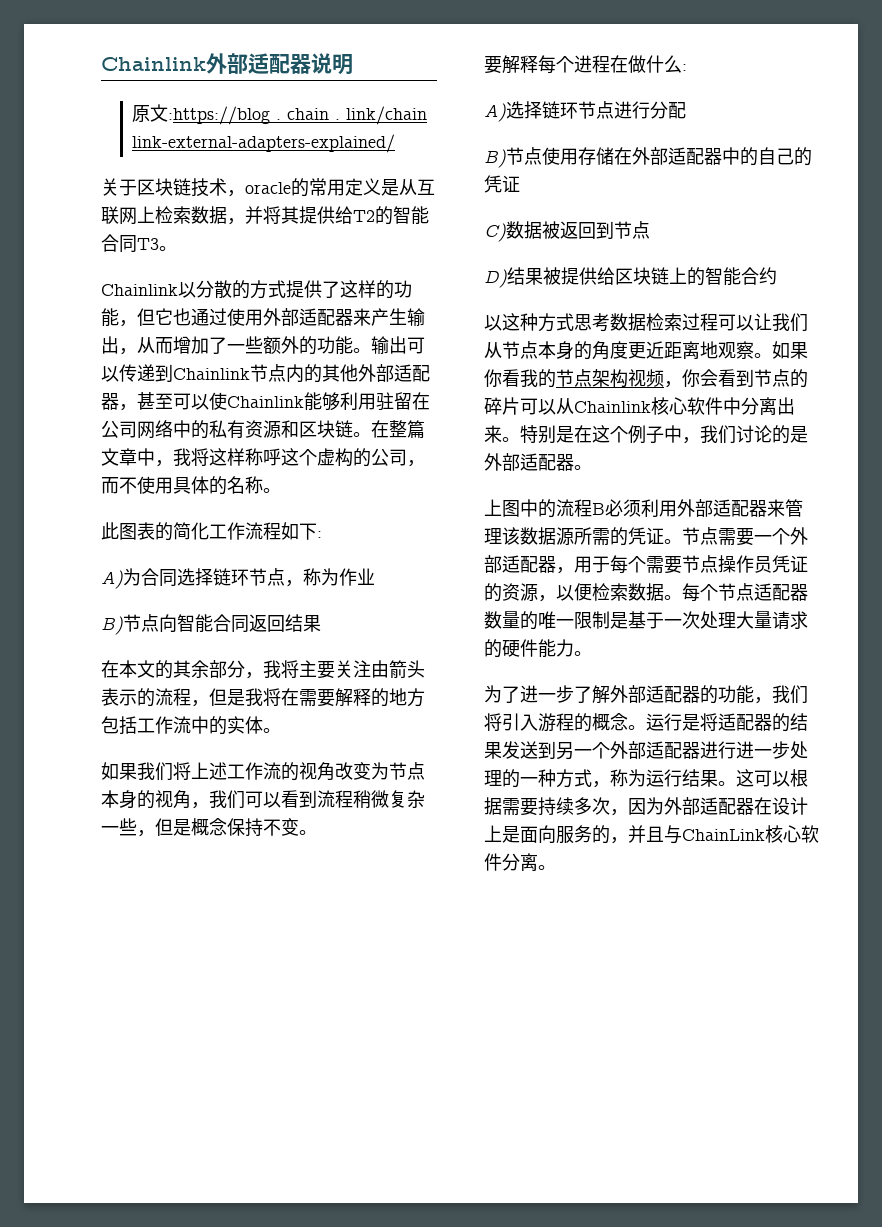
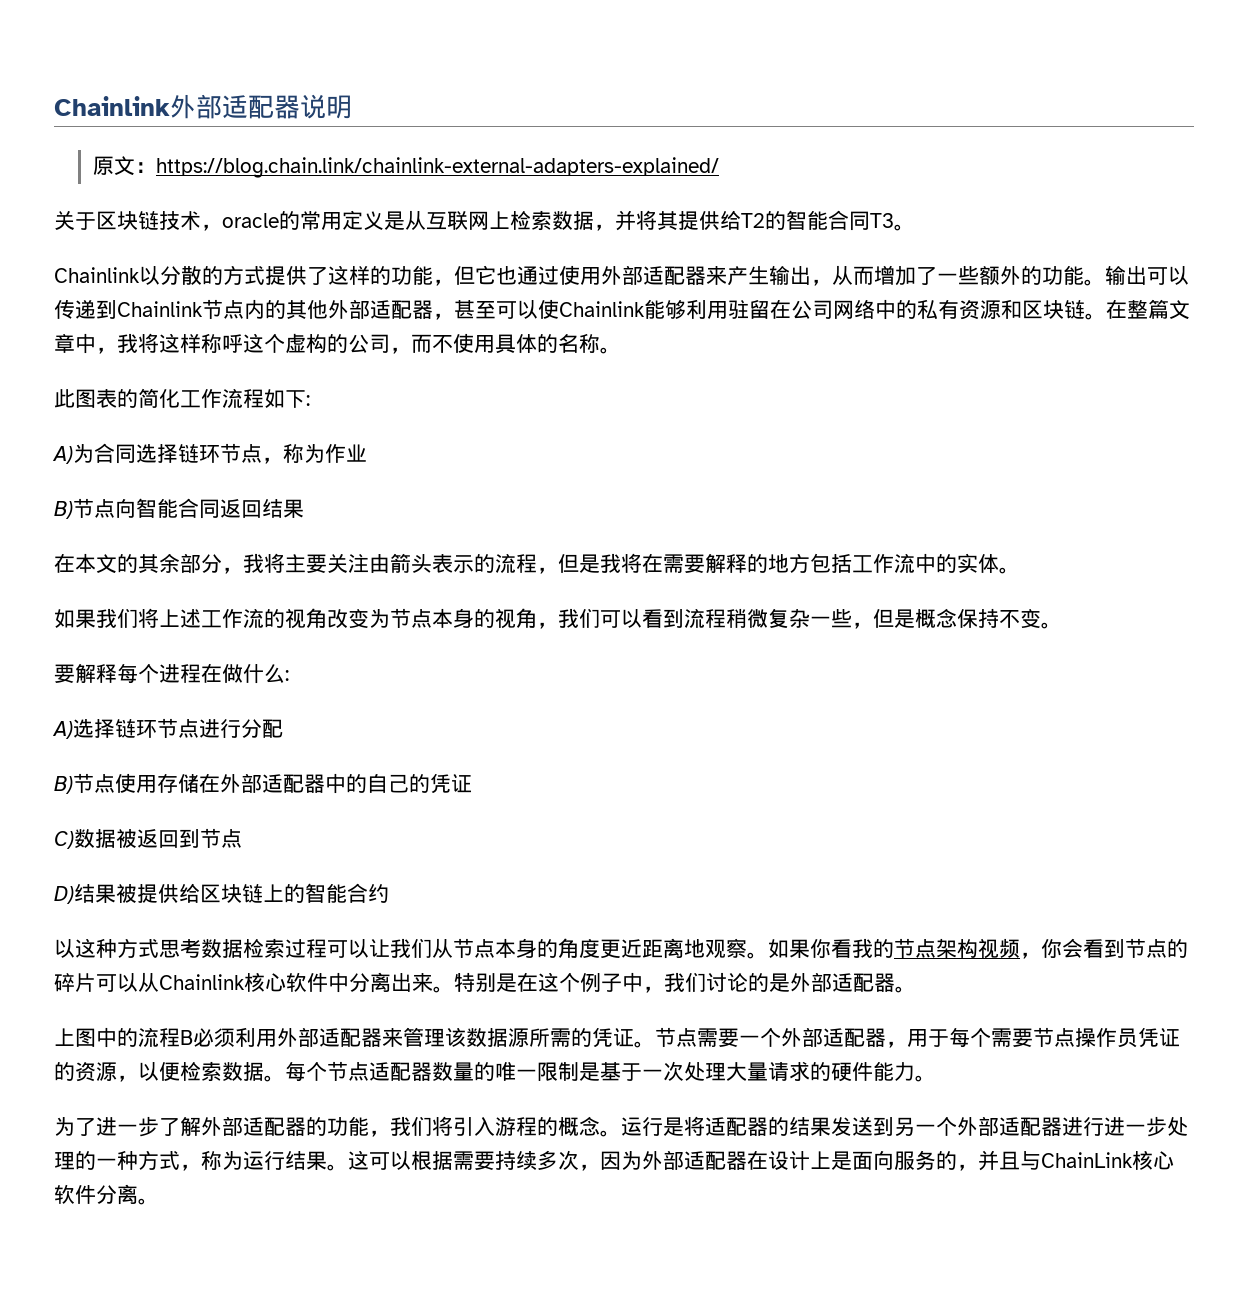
[168,106,428,125] [132,134,396,153] :https://blog . chain . link/chain link-external-adapters-explained/ -> [134,157,719,178] ：https://blog.chain.link/chainlink-external-adapters-explained/

